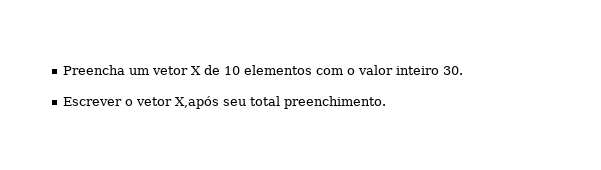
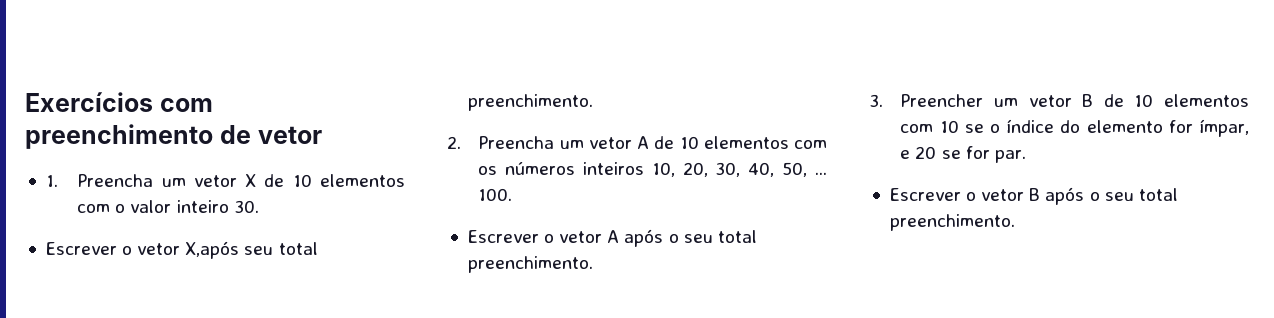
(62, 70) none -> [25,92,213,112] [25,124,322,149] [45,175,58,187] Exercícios com preenchimento de vetor // 1.
(386, 102) none -> [447,136,827,149] [478,162,827,177] [478,188,513,201] [467,229,757,247] [467,256,593,273] [869,94,1249,107] [900,119,1249,137] [900,146,1026,163] [889,187,1178,205] [889,214,1015,231] // 2. Preencha um vetor A de 10 elementos com os números inteiros 10, 20, 30, 40, 50, ... 100. // Escrever o vetor A após o seu total preenchimento. // 3. Preencher um vetor B de 10 elementos com 10 se o índice do elemento for ímpar, e 20 se for par. // Escrever o vetor B após o seu total preenchimento.

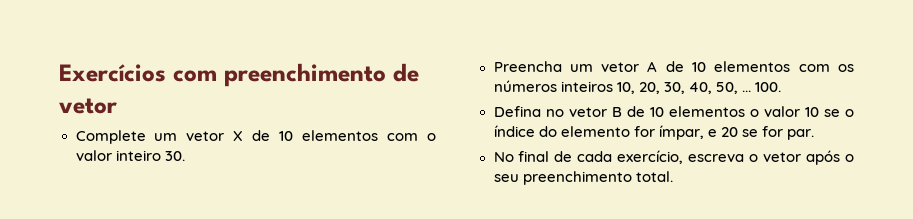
[45,174,154,187] 1. Preencha -> [75,130,146,144] Complete
[45,241,318,259] [467,94,593,111] [447,136,461,149] Escrever o vetor X,após seu total preenchimento. // 2. -> (185, 156) none
[467,229,757,247] [467,256,593,273] [869,94,1018,107] Escrever o vetor A após o seu total preenchimento. // 3. Preencher um -> [493,106,564,117] Defina no
[900,124,934,133] com -> [749,106,800,117] o valor
[889,187,1178,205] [889,214,1015,231] Escrever o vetor B após o seu total preenchimento. -> [493,150,854,165] [493,171,673,185] No final de cada exercício, escreva o vetor após o seu preenchimento total.

